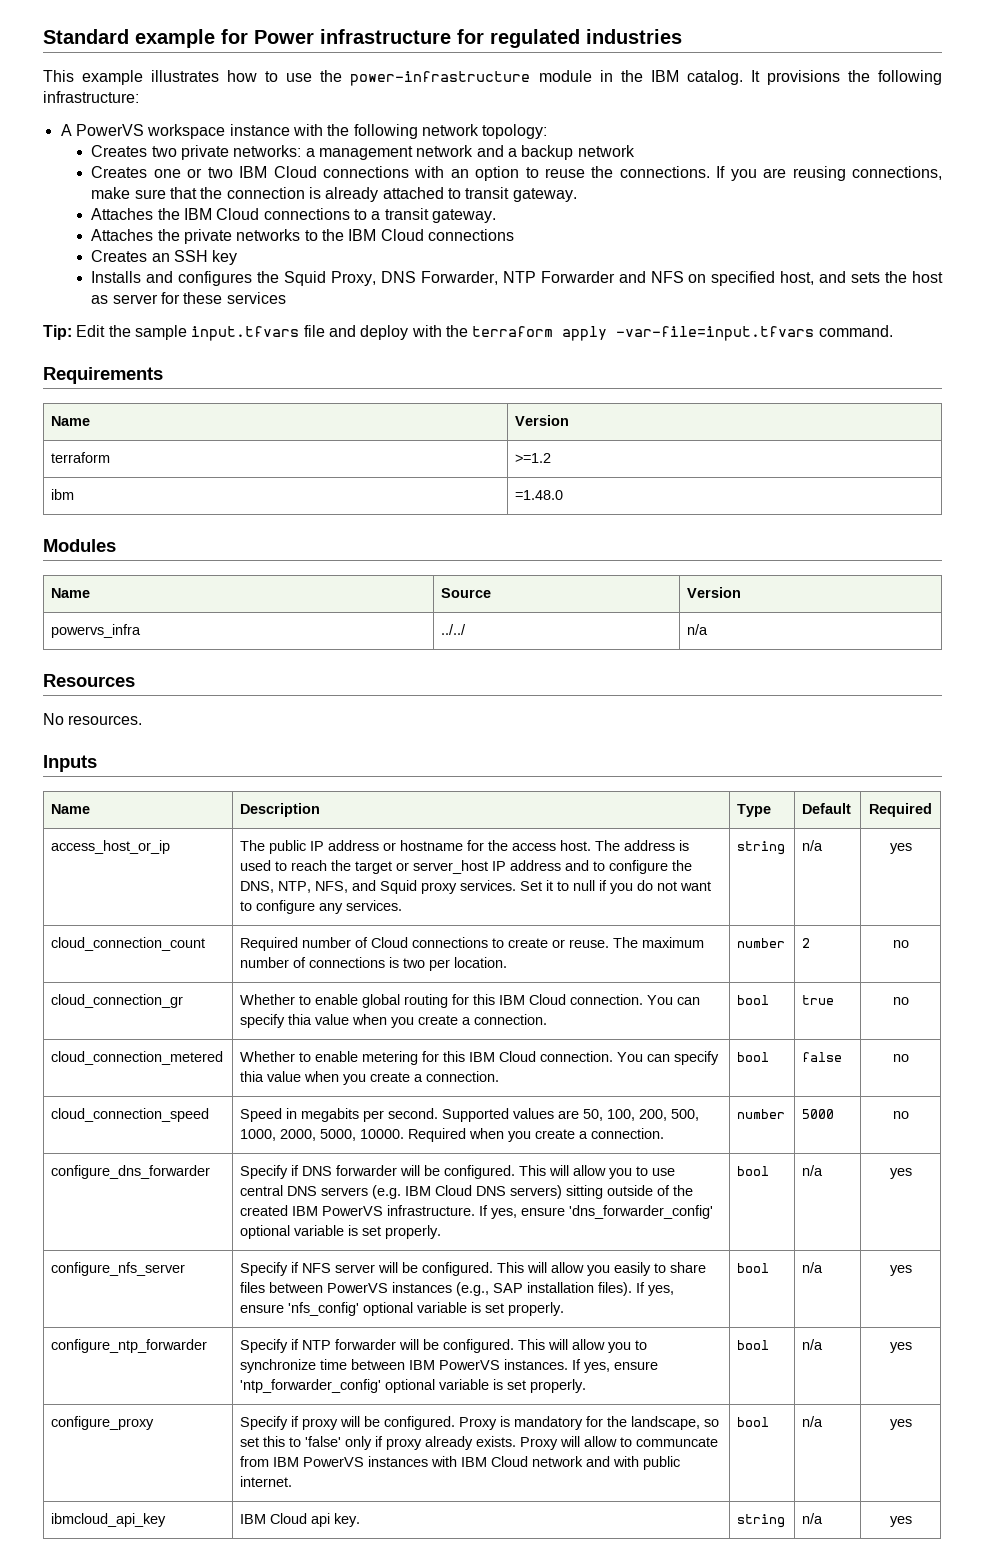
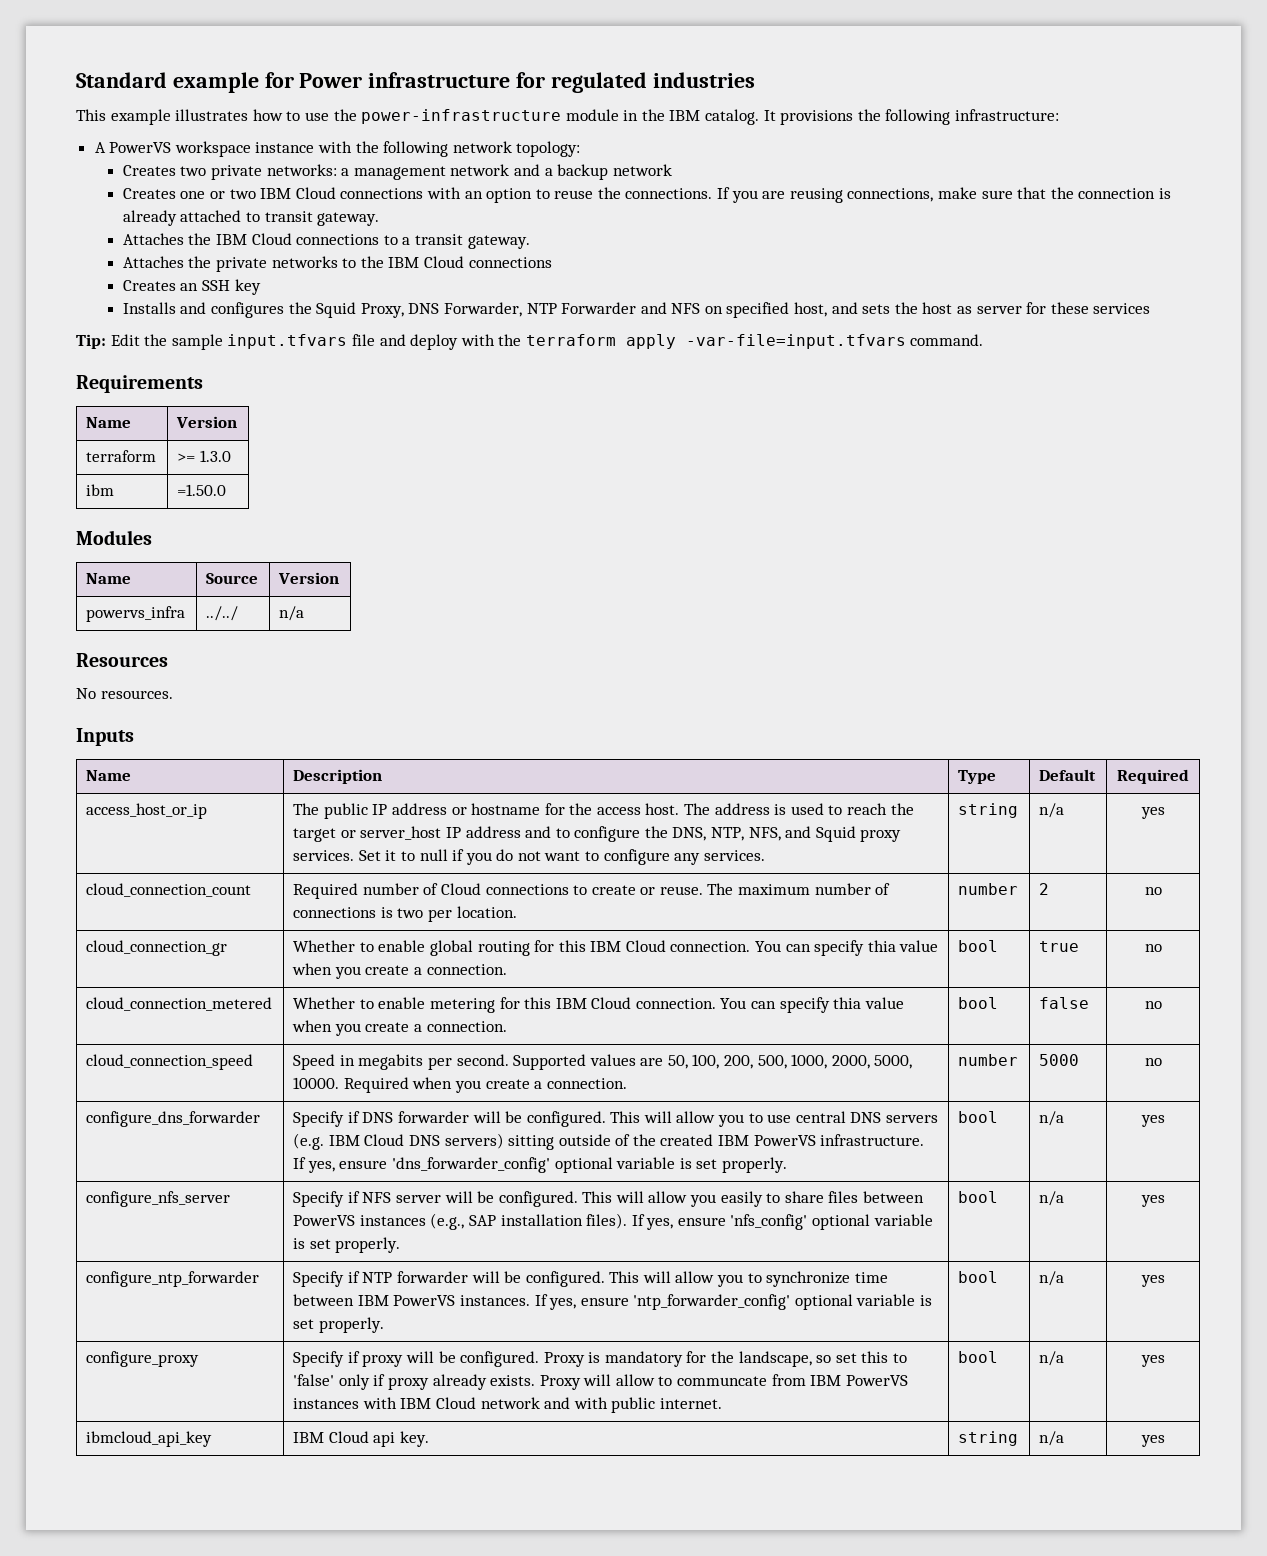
[515,453,552,463] >=1.2 -> [177,450,231,462] >= 1.3.0
[515,490,564,500] =1.48.0 -> [177,484,227,496] =1.50.0

